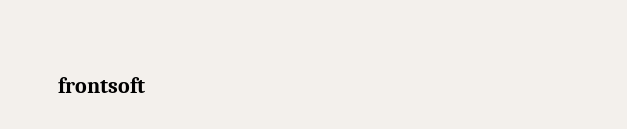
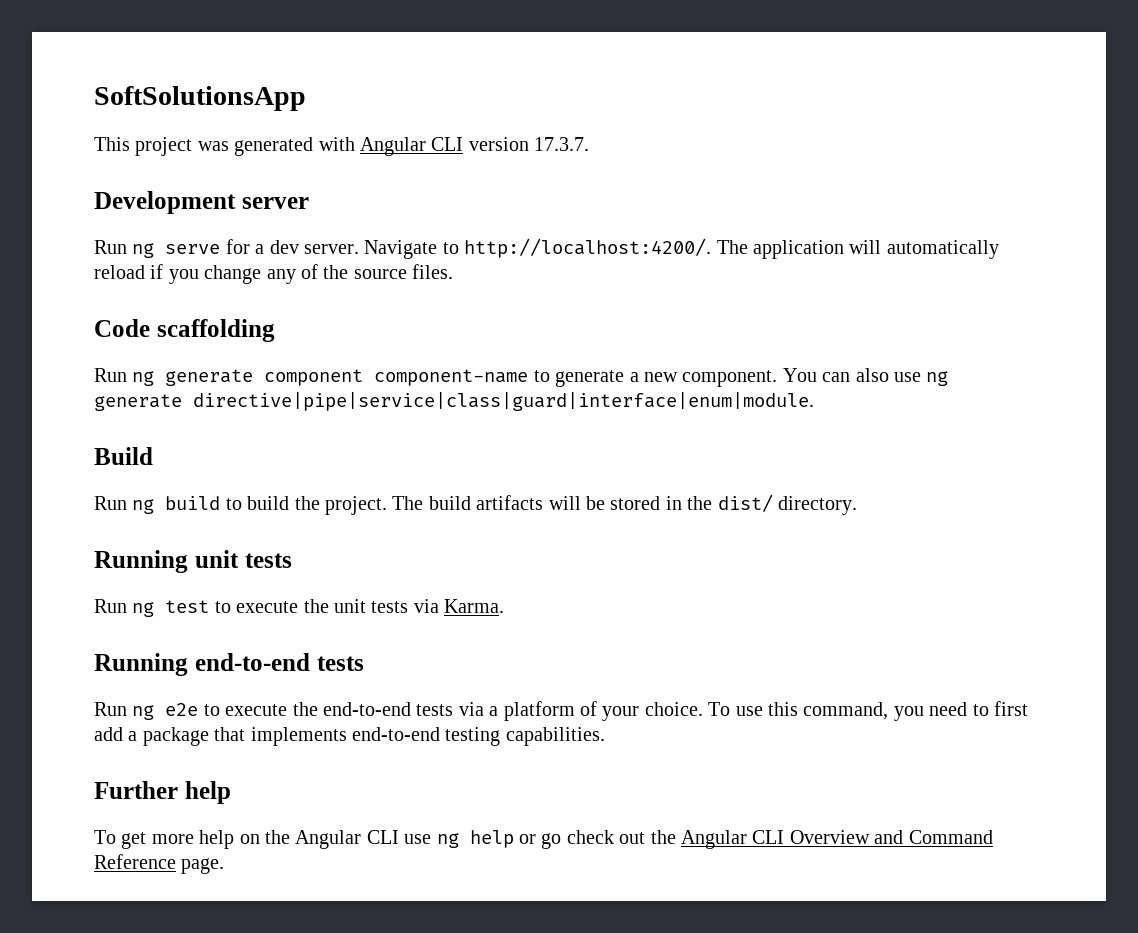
[58,77,145,93] frontsoft -> [94,86,306,111] [94,137,590,156] [94,191,309,214] [94,238,999,259] [94,264,454,284] [94,319,275,342] [94,368,949,387] [94,392,814,411] [94,447,153,465] [94,494,857,515] [94,550,292,573] [94,599,505,617] [94,653,364,676] [94,701,1028,721] [94,727,605,746] [94,781,231,804] [94,830,993,849] [94,854,225,874] SoftSolutionsApp // This project was generated with Angular CLI version 17.3.7. // Development server // Run ng serve for a dev server. Navigate to http://localhost:4200/. The application will automatically reload if you change any of the source files. // Code scaffolding // Run ng generate component component-name to generate a new component. You can also use ng generate directive|pipe|service|class|guard|interface|enum|module. // Build // Run ng build to build the project. The build artifacts will be stored in the dist/ directory. // Running unit tests // Run ng test to execute the unit tests via Karma. // Running end-to-end tests // Run ng e2e to execute the end-to-end tests via a platform of your choice. To use this command, you need to first add a package that implements end-to-end testing capabilities. // Further help // To get more help on the Angular CLI use ng help or go check out the Angular CLI Overview and Command Reference page.

